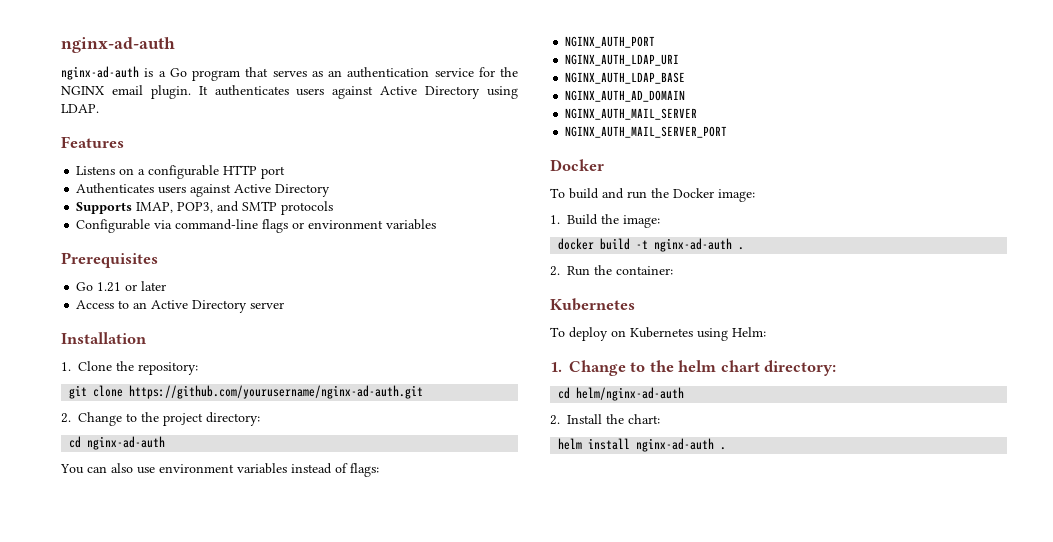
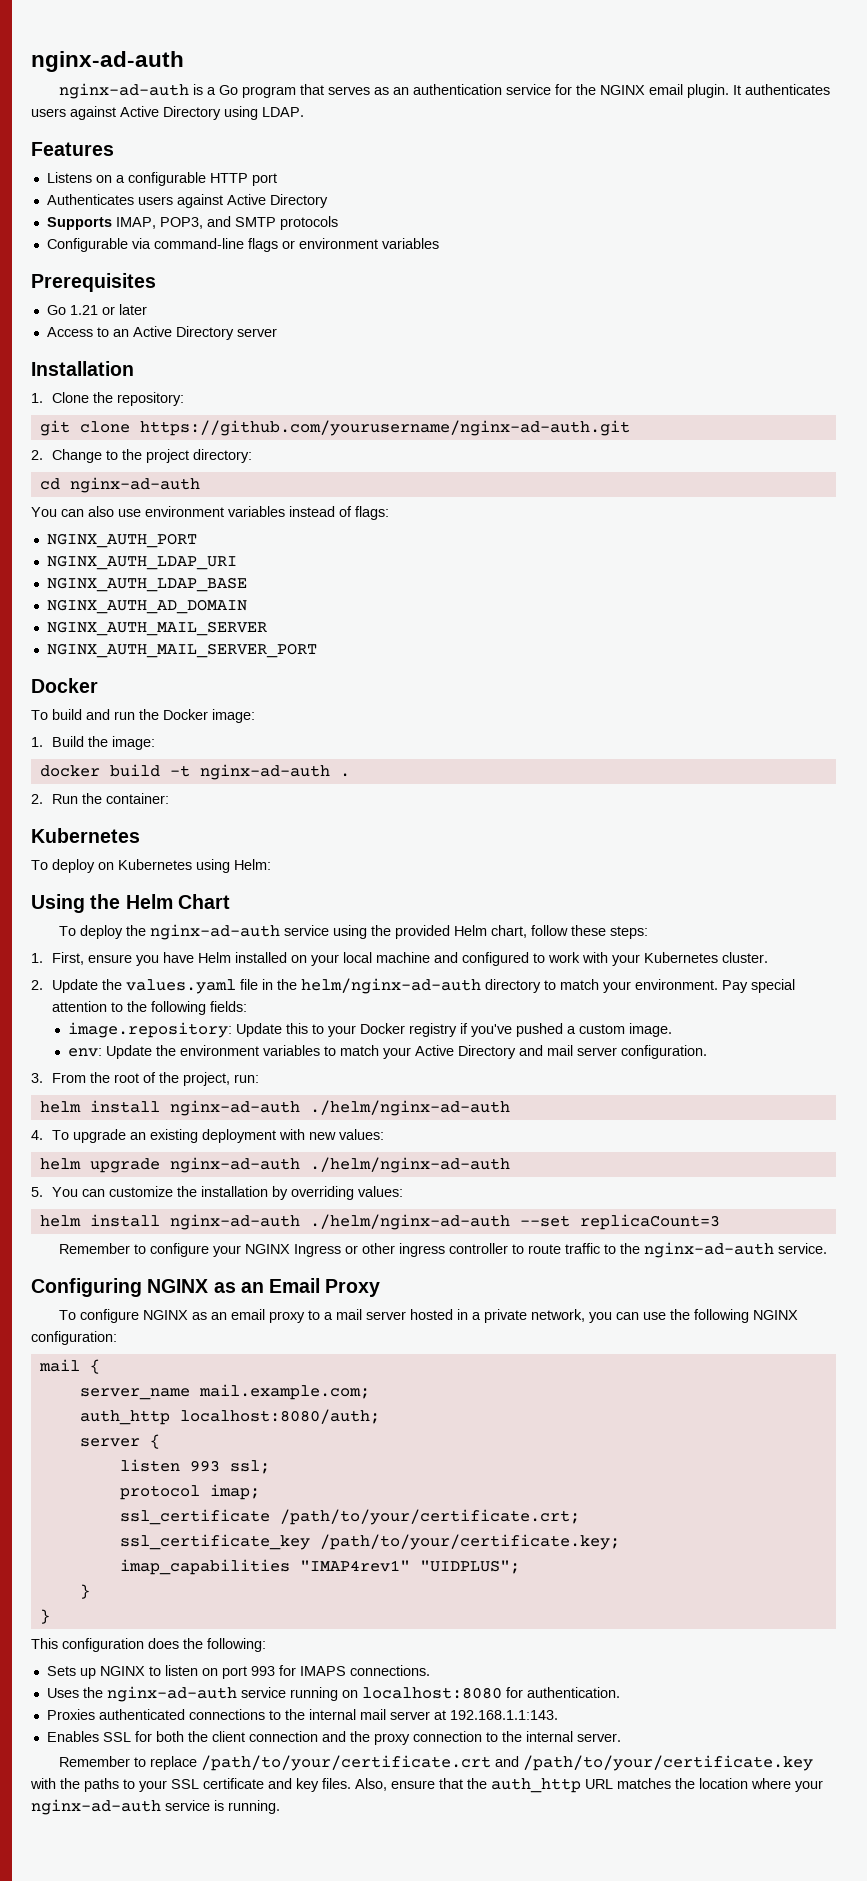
[550,360,837,376] [558,387,685,401] [550,414,660,425] [558,438,727,452] 1. Change to the helm chart directory: // cd helm/nginx-ad-auth // 2. Install the chart: // helm install nginx-ad-auth . -> [31,894,230,913] [58,924,648,940] [31,952,769,966] [31,978,796,994] [52,1001,248,1015] [68,1022,673,1038] [68,1045,708,1059] [31,1072,260,1086] [39,1100,510,1116] [31,1129,385,1143] [39,1157,510,1173] [31,1186,404,1200] [39,1214,720,1230] [58,1242,827,1258] [31,1278,381,1297] [58,1309,798,1323] [31,1331,117,1345] [38,1359,100,1374] [79,1384,370,1400] [79,1409,380,1425] [79,1434,160,1449] [119,1459,270,1474] [119,1484,260,1500] [119,1509,580,1525] [119,1534,620,1550] [119,1559,520,1575] [79,1584,90,1599] [39,1609,50,1624] [31,1638,266,1652] [46,1665,430,1679] [46,1686,620,1702] [46,1709,558,1720] [46,1731,621,1745] [58,1755,813,1771] [30,1778,823,1793] [31,1799,280,1815] Using the Helm Chart // To deploy the nginx-ad-auth service using the provided Helm chart, follow these steps: // 1. First, ensure you have Helm installed on your local machine and configured to work with your Kubernetes cluster. // 2. Update the values.yaml file in the helm/nginx-ad-auth directory to match your environment. Pay special attention to the following fields: // image.repository: Update this to your Docker registry if you've pushed a custom image. // env: Update the environment variables to match your Active Directory and mail server configuration. // 3. From the root of the project, run: // helm install nginx-ad-auth ./helm/nginx-ad-auth // 4. To upgrade an existing deployment with new values: // helm upgrade nginx-ad-auth ./helm/nginx-ad-auth // 5. You can customize the installation by overriding values: // helm install nginx-ad-auth ./helm/nginx-ad-auth --set replicaCount=3 // Remember to configure your NGINX Ingress or other ingress controller to route traffic to the nginx-ad-auth service. // Configuring NGINX as an Email Proxy // To configure NGINX as an email proxy to a mail server hosted in a private network, you can use the following NGINX configuration: // mail { // server_name mail.example.com; // auth_http localhost:8080/auth; // server { // listen 993 ssl; // protocol imap; // ssl_certificate /path/to/your/certificate.crt; // ssl_certificate_key /path/to/your/certificate.key; // imap_capabilities "IMAP4rev1" "UIDPLUS"; // } // } // This configuration does the following: // Sets up NGINX to listen on port 993 for IMAPS connections. // Uses the nginx-ad-auth service running on localhost:8080 for authentication. // Proxies authenticated connections to the internal mail server at 192.168.1.1:143. // Enables SSL for both the client connection and the proxy connection to the internal server. // Remember to replace /path/to/your/certificate.crt and /path/to/your/certificate.key with the paths to your SSL certificate and key files. Also, ensure that the auth_http URL matches the location where your nginx-ad-auth service is running.

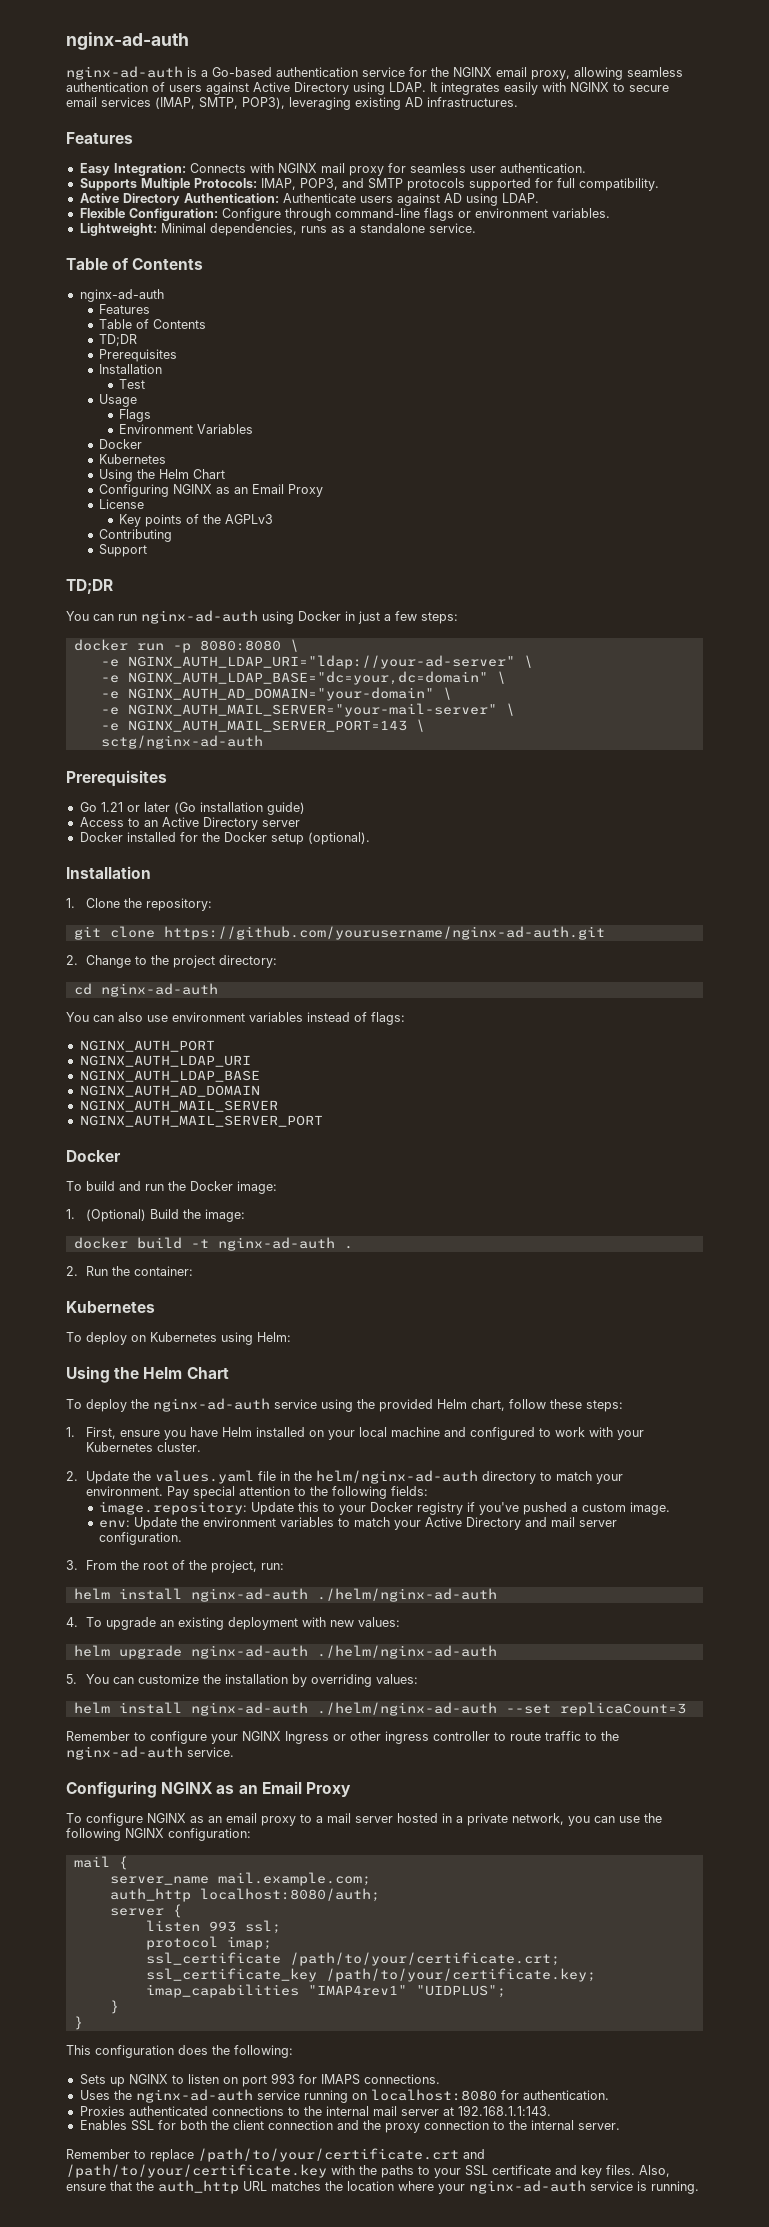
[218,84,409,98] Go program that serves as an -> [212,67,272,77] Go-based
[686,84,830,98] plugin. It authenticates -> [531,67,683,80] [66,82,165,92] proxy, allowing seamless authentication of
[31,142,114,156] [46,172,277,186] [46,194,328,208] // Features // Listens on a configurable HTTP port // Authenticates users against Active Directory -> [430,82,669,95] [66,97,518,110] [66,132,133,144] [79,163,586,176] It integrates easily with NGINX to secure email services (IMAP, SMTP, POP3), leveraging existing AD infrastructures. // Features // Easy Integration: Connects with NGINX mail proxy for seamless user authentication.
(112, 223) none -> [140,178,257,191] Multiple Protocols:
[46,238,439,252] // Configurable via command-line flags or environment variables -> [468,178,659,191] [79,193,539,206] [79,208,610,221] [79,223,476,236] [66,258,204,270] [79,289,164,302] [99,304,151,314] [99,319,207,329] [99,334,138,346] [99,349,178,362] [99,364,163,374] [118,379,145,389] [99,394,138,407] [118,409,151,422] [118,424,253,434] [99,439,143,449] [99,454,167,464] [99,469,226,482] [99,484,324,497] [99,499,145,509] [118,514,273,527] [99,529,173,542] [99,544,148,557] [66,579,113,594] [66,610,458,624] [73,639,299,653] [100,655,533,669] [100,671,506,685] [100,687,452,701] [100,703,515,717] [100,719,425,732] [100,735,263,749] supported for full compatibility. // Active Directory Authentication: Authenticate users against AD using LDAP. // Flexible Configuration: Configure through command-line flags or environment variables. // Lightweight: Minimal dependencies, runs as a standalone service. // Table of Contents // nginx-ad-auth // Features // Table of Contents // TD;DR // Prerequisites // Installation // Test // Usage // Flags // Environment Variables // Docker // Kubernetes // Using the Helm Chart // Configuring NGINX as an Email Proxy // License // Key points of the AGPLv3 // Contributing // Support // TD;DR // You can run nginx-ad-auth using Docker in just a few steps: // docker run -p 8080:8080 \ // -e NGINX_AUTH_LDAP_URI="ldap://your-ad-server" \ // -e NGINX_AUTH_LDAP_BASE="dc=your,dc=domain" \ // -e NGINX_AUTH_AD_DOMAIN="your-domain" \ // -e NGINX_AUTH_MAIL_SERVER="your-mail-server" \ // -e NGINX_AUTH_MAIL_SERVER_PORT=143 \ // sctg/nginx-ad-auth
(147, 309) none -> [173,802,305,815] (Go installation guide)
(277, 332) none -> [79,832,370,845] // Docker installed for the Docker setup (optional).
(43, 742) none -> [85,1209,146,1222] (Optional)

